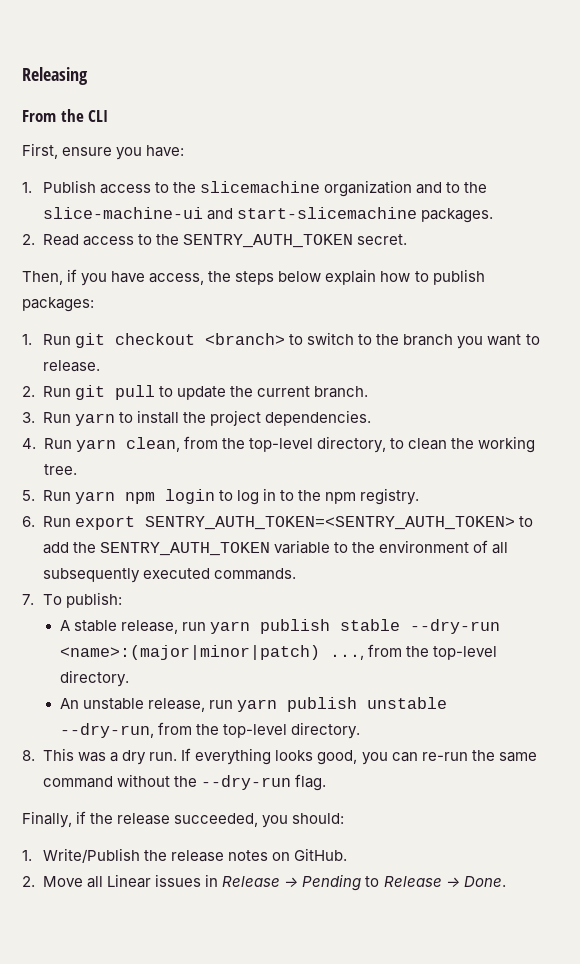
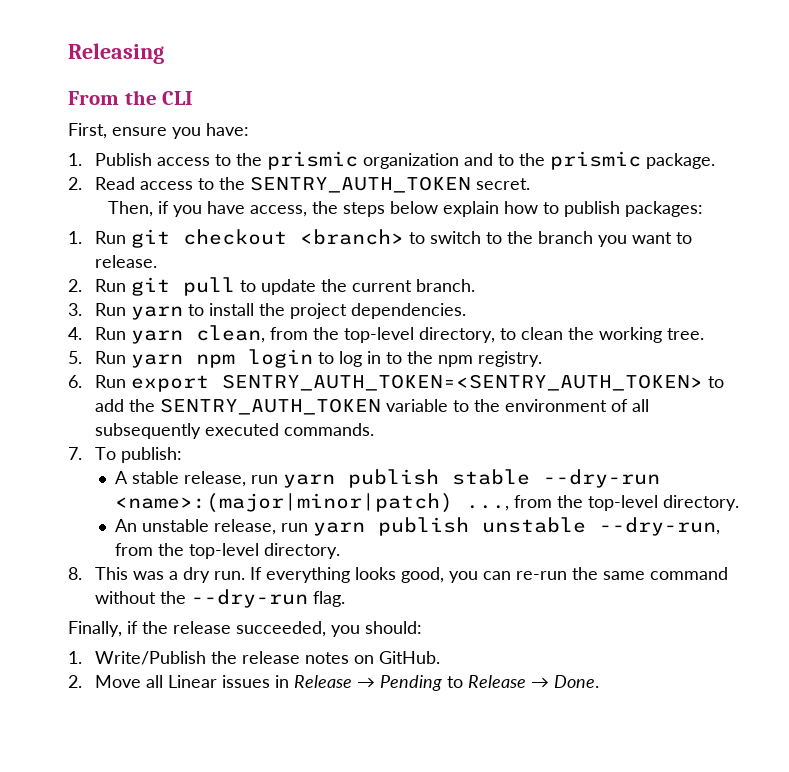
[200,181,321,193] slicemachine -> [266,151,358,170] prismic
[43,207,494,223] slice-machine-ui and start-slicemachine packages. -> [549,151,715,170] prismic package.

